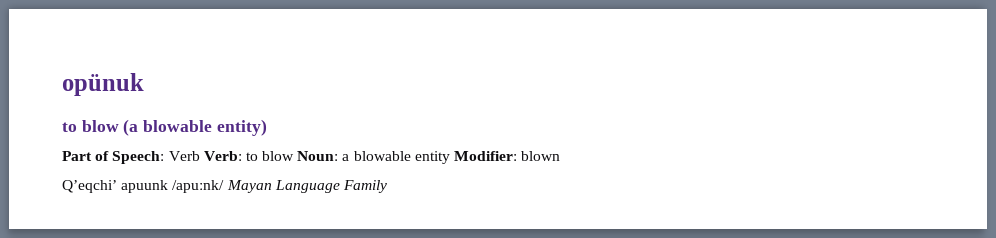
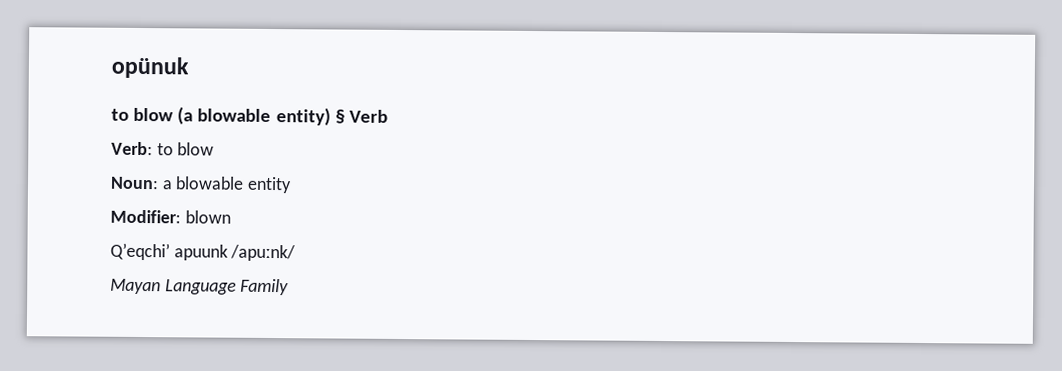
[62,151,200,164] // Part of Speech: Verb -> [334,109,388,124] § Verb //
(295, 156) none -> (215, 149) //
(450, 157) none -> (293, 185) //
(225, 186) none -> (297, 253) //

